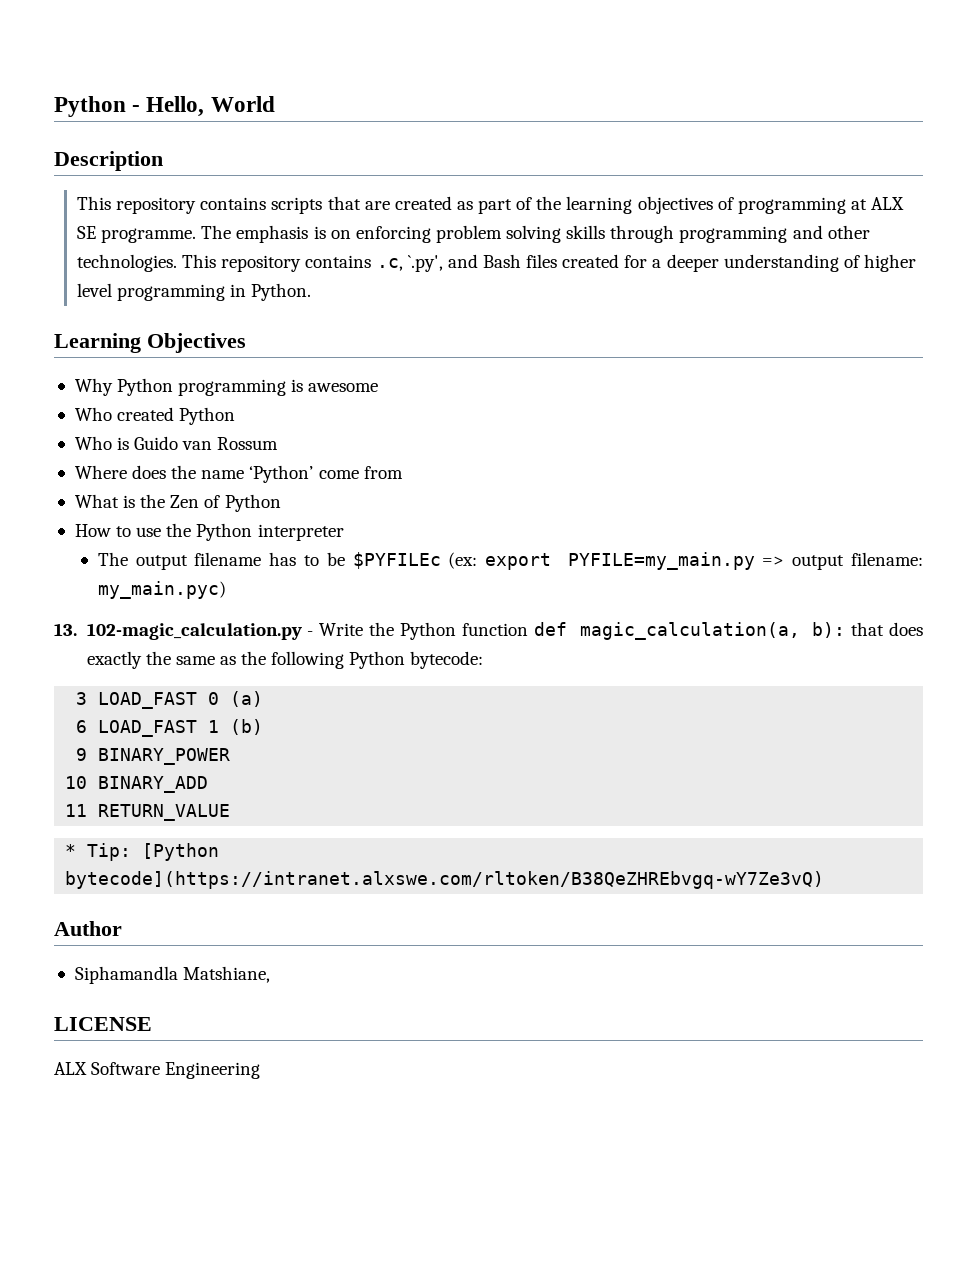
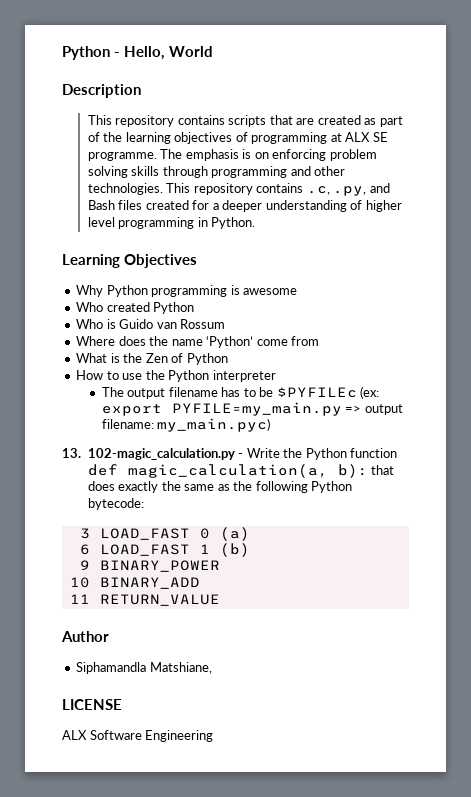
[407,255,443,272] `.py', -> [333,186,367,196] .py,
[65,843,220,861] [65,871,825,889] // * Tip: [Python bytecode](https://intranet.alxswe.com/rltoken/B38QeZHREbvgq-wY7Ze3vQ) -> (220, 600) none

